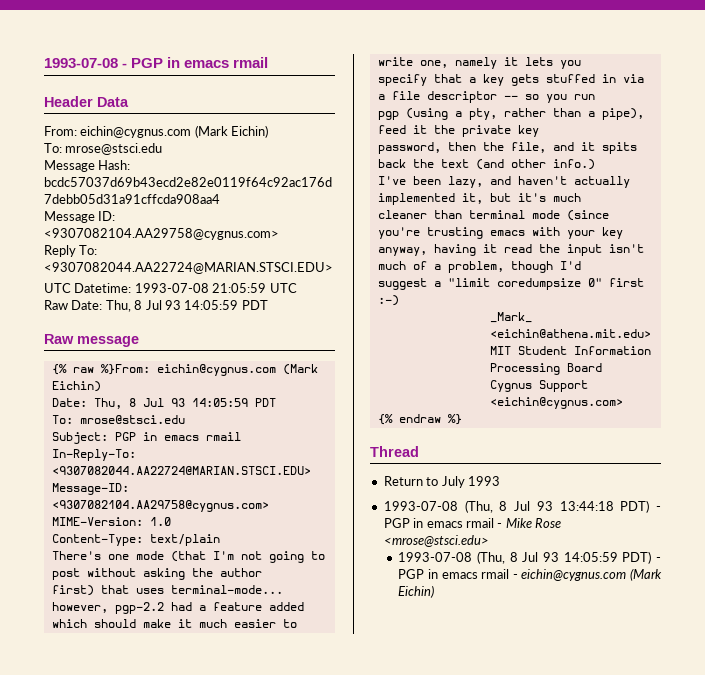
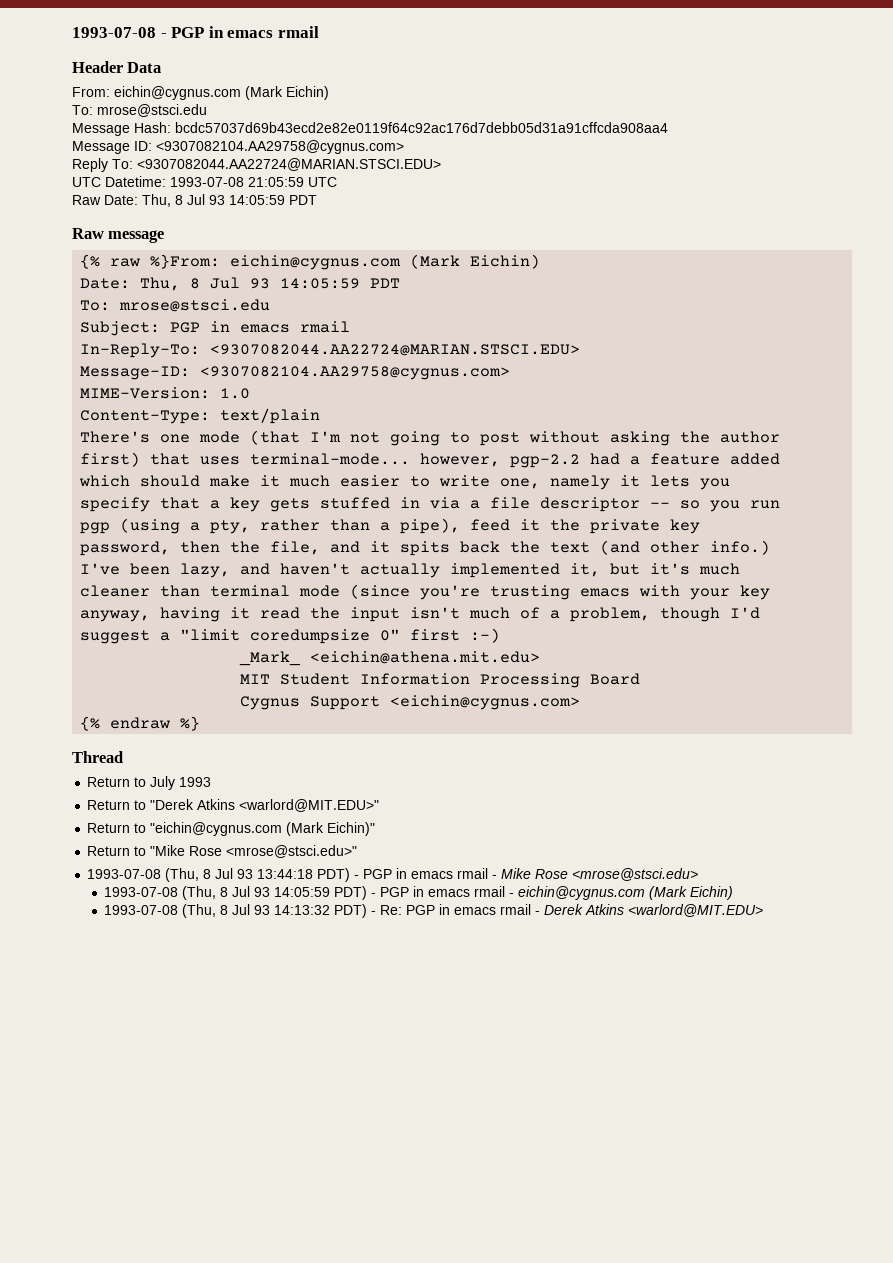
(500, 481) none -> [87,799,380,812] [87,822,376,836] [87,845,358,858] // Return to "Derek Atkins <warlord@MIT.EDU>" // Return to "eichin@cygnus.com (Mark Eichin)" // Return to "Mike Rose <mrose@stsci.edu>"
(435, 591) none -> [104,904,764,918] // 1993-07-08 (Thu, 8 Jul 93 14:13:32 PDT) - Re: PGP in emacs rmail - Derek Atkins <warlord@MIT.EDU>

